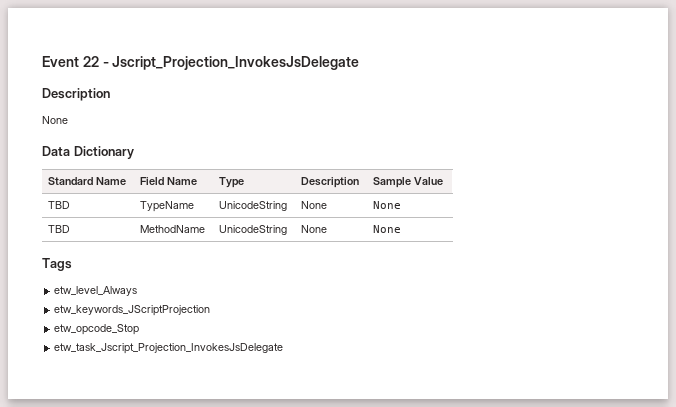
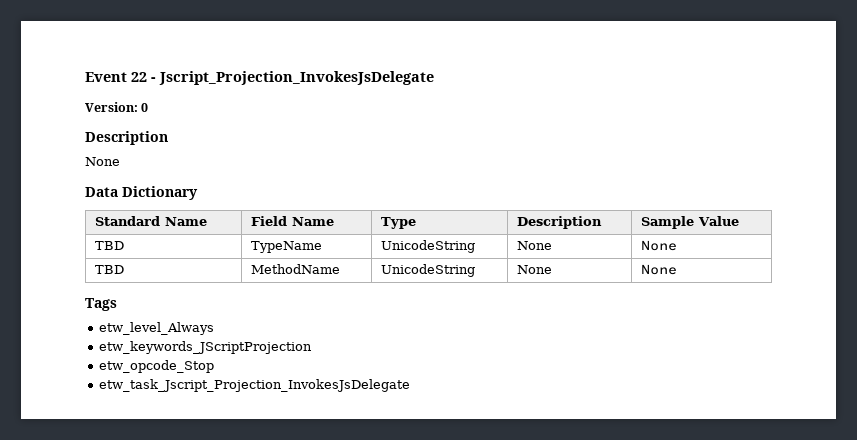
(360, 63) none -> [85,102,149,112] // Version: 0

